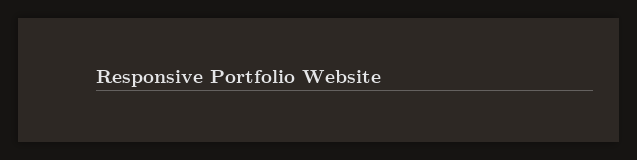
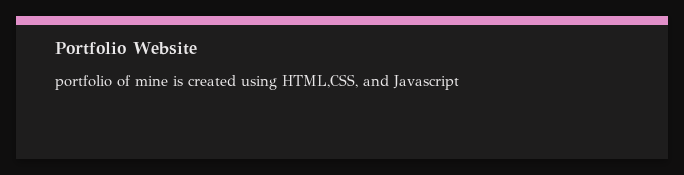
[96,70,203,87] Responsive -> (55, 48) none
(381, 76) none -> [55,74,459,90] // portfolio of mine is created using HTML,CSS, and Javascript

